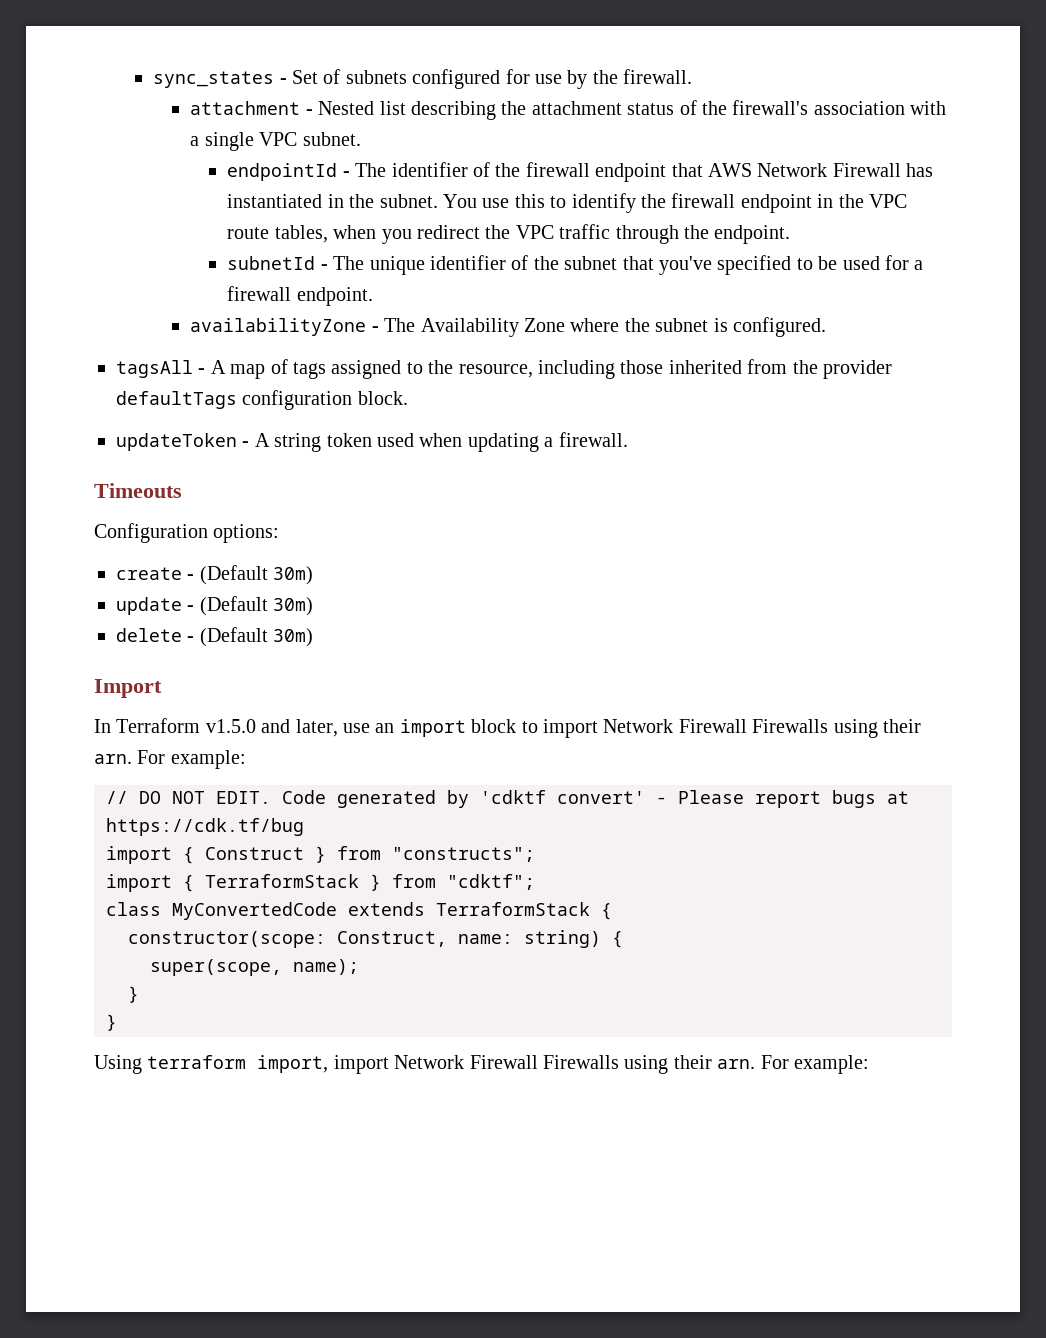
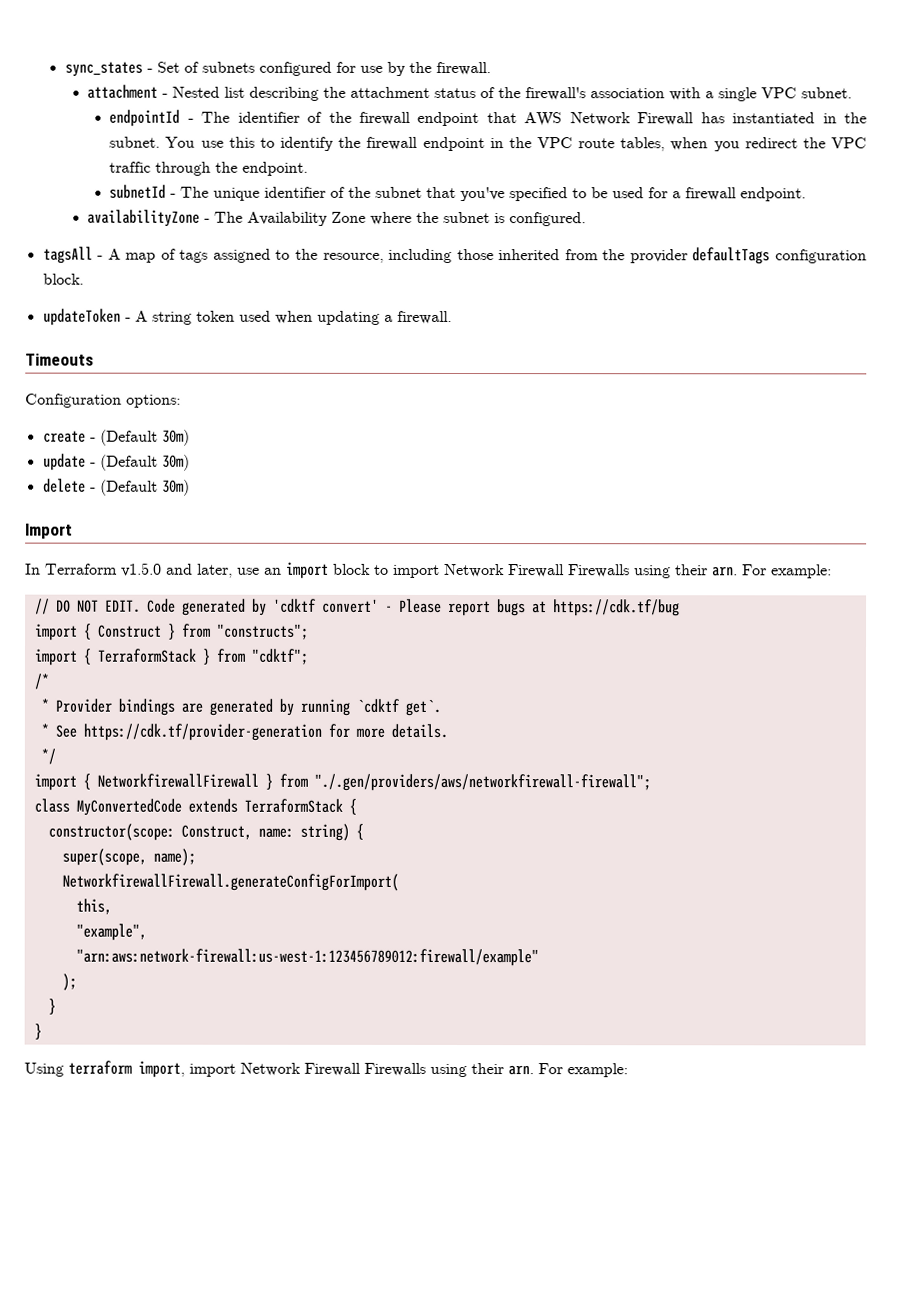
(535, 882) none -> [33,673,49,690] [40,698,441,716] [40,723,448,741] [40,748,56,765] [33,773,651,792] // /* // * Provider bindings are generated by running `cdktf get`. // * See https://cdk.tf/provider-generation for more details. // */ // import { NetworkfirewallFirewall } from "./.gen/providers/aws/networkfirewall-firewall";
(359, 967) none -> [61,873,399,891] [75,898,112,915] [75,923,147,941] [75,948,539,967] [61,973,77,991] // NetworkfirewallFirewall.generateConfigForImport( // this, // "example", // "arn:aws:network-firewall:us-west-1:123456789012:firewall/example" // );

